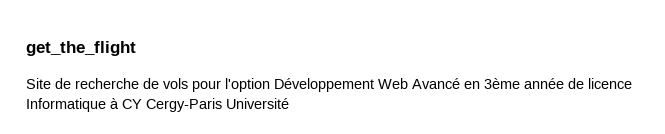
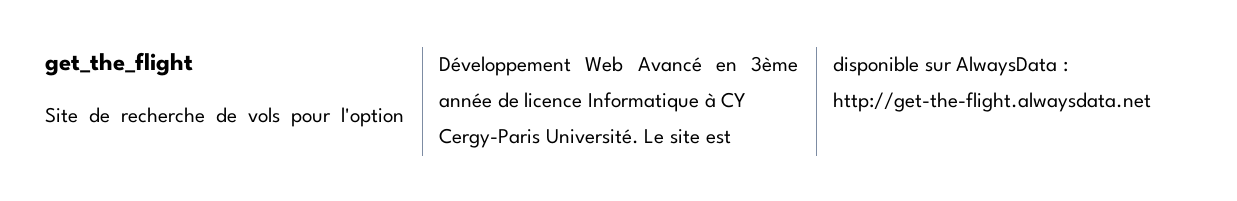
[226,98,289,109] Université -> [545,129,731,144] [833,56,1069,76] [833,92,1151,112] Université. Le site est disponible sur AlwaysData : http://get-the-flight.alwaysdata.net

